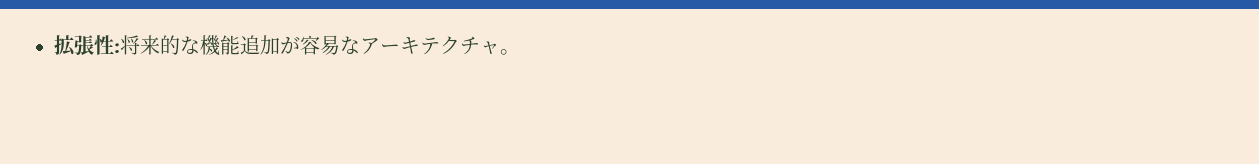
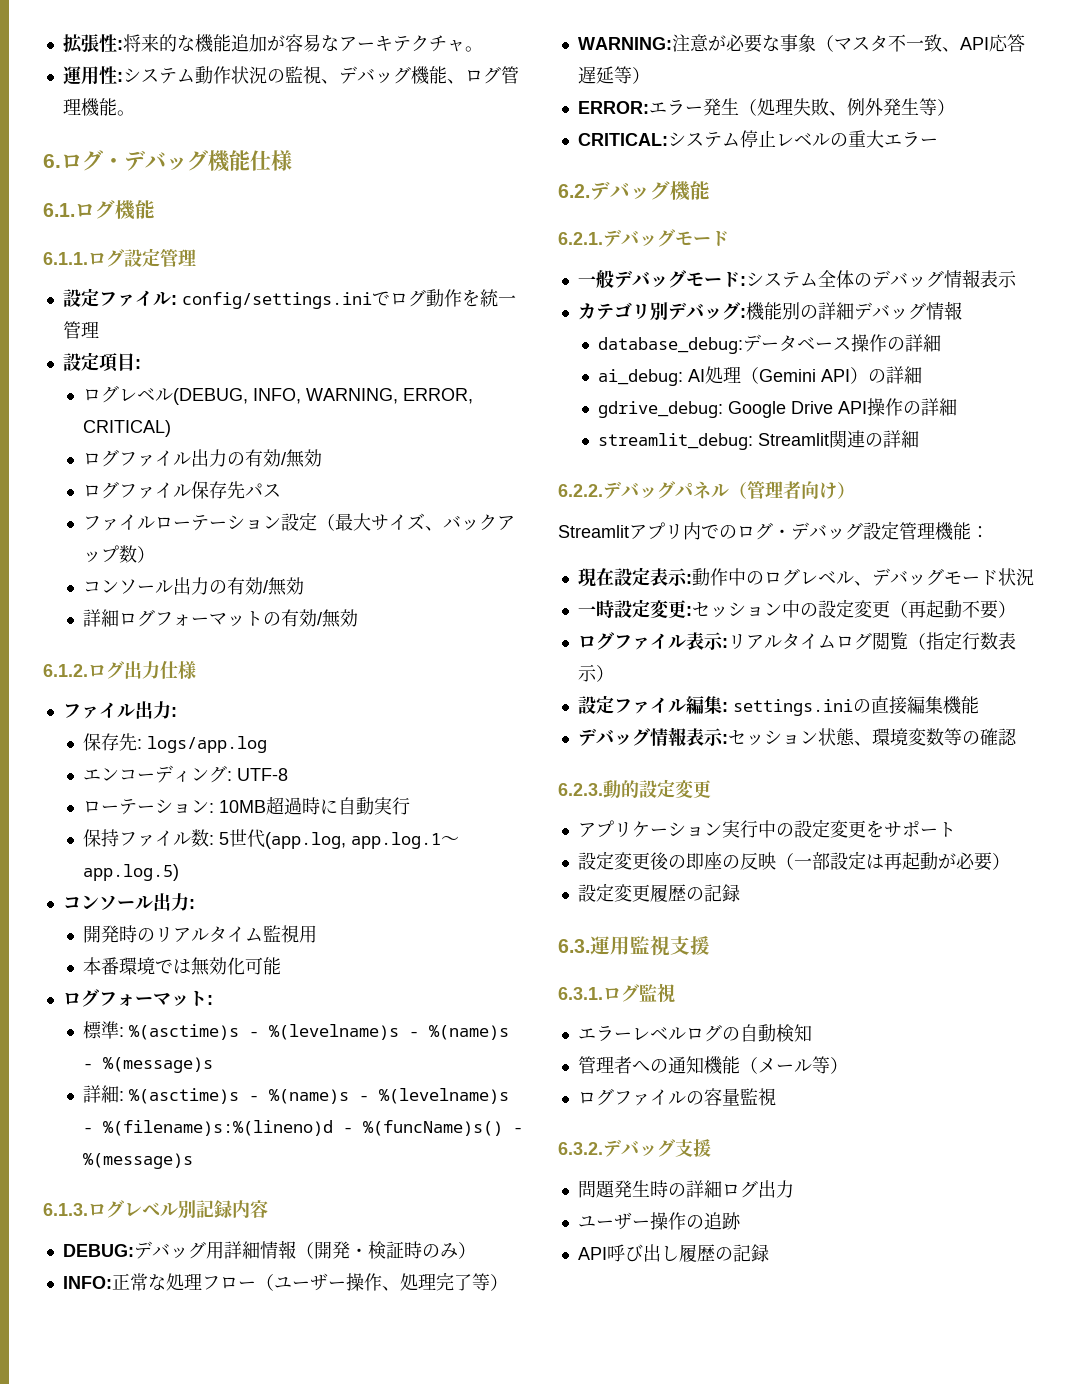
(520, 52) none -> [62,66,519,85] [62,98,135,117] [43,150,292,172] [43,200,155,220] [43,248,196,267] [62,288,516,309] [62,321,99,339] [62,352,141,372] [83,385,474,405] [83,420,172,437] [83,449,323,468] [83,481,282,499] [83,512,516,531] [83,545,156,563] [83,577,305,596] [83,609,359,628] [43,660,196,679] [62,701,177,719] [83,733,268,753] [83,765,289,783] [83,796,411,815] [83,829,460,849] [83,864,180,881] [62,893,195,911] [83,925,318,943] [83,957,282,976] [62,989,213,1007] [83,1021,510,1040] [83,1057,214,1073] [83,1085,510,1104] [83,1120,524,1136] [83,1153,194,1169] [43,1200,268,1219] [62,1240,476,1259] [62,1272,508,1291] [577,34,1025,53] [577,66,650,84] [577,98,955,116] [577,130,938,148] [558,181,710,201] [558,229,729,247] [577,269,1017,288] [577,301,962,321] [598,334,942,354] [598,366,923,386] [598,398,958,418] [598,430,920,450] [558,481,855,499] [558,521,989,541] [577,567,1034,587] [577,599,1016,619] [577,631,1016,650] [577,664,614,682] [577,695,979,716] [577,727,1017,746] [558,779,711,799] [577,819,956,838] [577,851,1010,871] [577,883,740,902] [558,935,710,956] [558,983,675,1003] [577,1024,812,1042] [577,1056,848,1075] [577,1088,776,1106] [558,1139,711,1157] [577,1180,794,1198] [577,1212,741,1230] [577,1244,769,1262] // 運用性:システム動作状況の監視、デバッグ機能、ログ管理機能。 // 6.ログ・デバッグ機能仕様 // 6.1.ログ機能 // 6.1.1.ログ設定管理 // 設定ファイル: config/settings.iniでログ動作を統一管理 // 設定項目: // ログレベル(DEBUG, INFO, WARNING, ERROR, CRITICAL) // ログファイル出力の有効/無効 // ログファイル保存先パス // ファイルローテーション設定（最大サイズ、バックアップ数） // コンソール出力の有効/無効 // 詳細ログフォーマットの有効/無効 // 6.1.2.ログ出力仕様 // ファイル出力: // 保存先: logs/app.log // エンコーディング: UTF-8 // ローテーション: 10MB超過時に自動実行 // 保持ファイル数: 5世代(app.log, app.log.1～app.log.5) // コンソール出力: // 開発時のリアルタイム監視用 // 本番環境では無効化可能 // ログフォーマット: // 標準: %(asctime)s - %(levelname)s - %(name)s - %(message)s // 詳細: %(asctime)s - %(name)s - %(levelname)s - %(filename)s:%(lineno)d - %(funcName)s() - %(message)s // 6.1.3.ログレベル別記録内容 // DEBUG:デバッグ用詳細情報（開発・検証時のみ） // INFO:正常な処理フロー（ユーザー操作、処理完了等） // WARNING:注意が必要な事象（マスタ不一致、API応答遅延等） // ERROR:エラー発生（処理失敗、例外発生等） // CRITICAL:システム停止レベルの重大エラー // 6.2.デバッグ機能 // 6.2.1.デバッグモード // 一般デバッグモード:システム全体のデバッグ情報表示 // カテゴリ別デバッグ:機能別の詳細デバッグ情報 // database_debug:データベース操作の詳細 // ai_debug: AI処理（Gemini API）の詳細 // gdrive_debug: Google Drive API操作の詳細 // streamlit_debug: Streamlit関連の詳細 // 6.2.2.デバッグパネル（管理者向け） // Streamlitアプリ内でのログ・デバッグ設定管理機能： // 現在設定表示:動作中のログレベル、デバッグモード状況 // 一時設定変更:セッション中の設定変更（再起動不要） // ログファイル表示:リアルタイムログ閲覧（指定行数表示） // 設定ファイル編集: settings.iniの直接編集機能 // デバッグ情報表示:セッション状態、環境変数等の確認 // 6.2.3.動的設定変更 // アプリケーション実行中の設定変更をサポート // 設定変更後の即座の反映（一部設定は再起動が必要） // 設定変更履歴の記録 // 6.3.運用監視支援 // 6.3.1.ログ監視 // エラーレベルログの自動検知 // 管理者への通知機能（メール等） // ログファイルの容量監視 // 6.3.2.デバッグ支援 // 問題発生時の詳細ログ出力 // ユーザー操作の追跡 // API呼び出し履歴の記録

